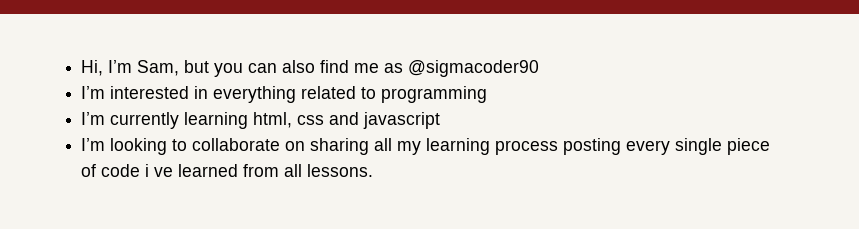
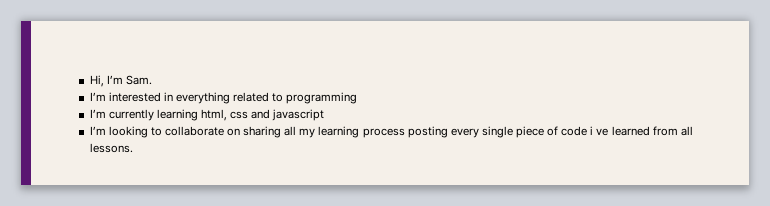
[137,60,540,77] Sam, but you can also find me as @sigmacoder90 -> [125,75,152,85] Sam.

